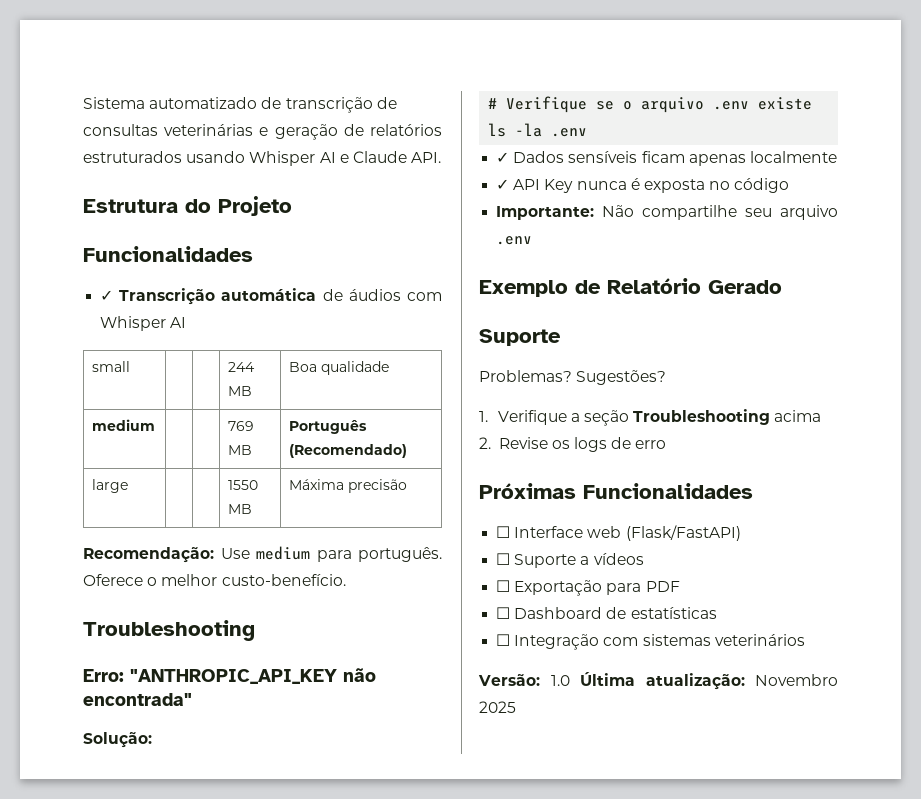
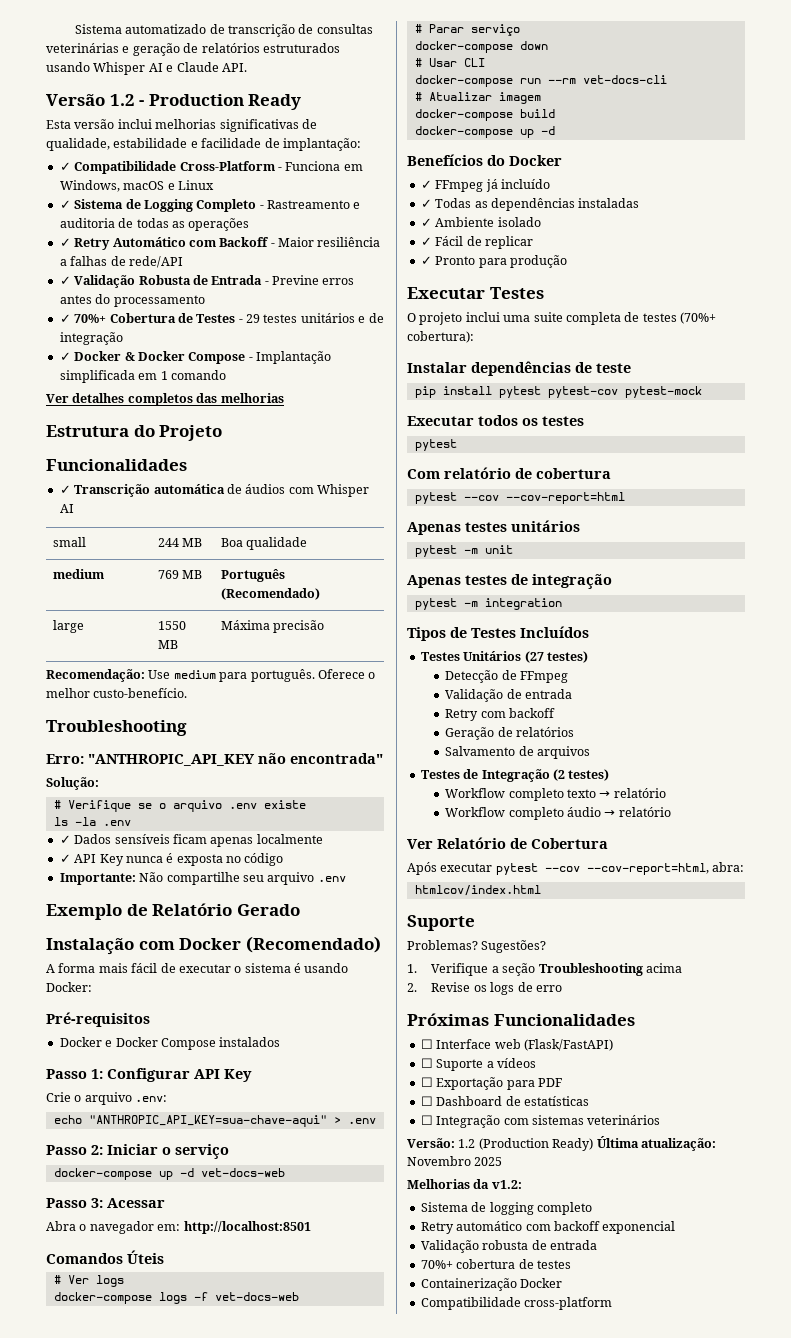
(442, 157) none -> [46,94,302,110] [46,119,317,132] [46,138,361,151] [59,161,363,174] [59,180,214,192] [59,199,361,212] [59,218,250,231] [59,237,381,250] [59,256,183,268] [59,275,355,288] [59,294,205,307] [59,313,384,323] [59,332,123,345] [59,351,331,364] [59,370,226,383] [46,393,284,406] // Versão 1.2 - Production Ready // Esta versão inclui melhorias significativas de qualidade, estabilidade e facilidade de implantação: // ✓ Compatibilidade Cross-Platform - Funciona em Windows, macOS e Linux // ✓ Sistema de Logging Completo - Rastreamento e auditoria de todas as operações // ✓ Retry Automático com Backoff - Maior resiliência a falhas de rede/API // ✓ Validação Robusta de Entrada - Previne erros antes do processamento // ✓ 70%+ Cobertura de Testes - 29 testes unitários e de integração // ✓ Docker & Docker Compose - Implantação simplificada em 1 comando // Ver detalhes completos das melhorias
(782, 287) none -> [46,936,381,955] [46,963,349,973] [46,982,92,992] [46,1012,150,1027] [59,1037,281,1050] [46,1068,252,1082] [46,1092,168,1105] [53,1115,376,1127] [46,1144,229,1159] [53,1168,285,1180] [46,1198,165,1208] [46,1221,311,1234] [46,1250,164,1264] [53,1275,124,1287] [53,1292,299,1304] [414,24,520,36] [414,41,548,53] [414,58,485,67] [414,75,667,87] [414,92,541,104] [414,109,555,121] [414,126,555,138] [407,154,562,166] [420,179,550,192] [420,198,640,211] [420,217,541,227] [420,236,533,249] [420,255,567,268] [407,287,544,299] [407,312,716,325] [407,331,474,343] [407,361,631,376] [414,386,702,398] [407,415,584,426] [414,439,457,451] [407,467,611,479] [414,492,625,504] [407,520,580,535] [414,545,513,557] [407,574,612,589] [414,598,562,610] [407,626,589,641] [420,651,588,663] [445,670,568,683] [445,689,572,702] [445,708,555,721] [445,727,574,740] [445,746,590,759] [420,769,610,782] [445,788,666,801] [445,807,671,820] [407,837,608,849] [407,862,745,875] [414,885,541,896] // Instalação com Docker (Recomendado) // A forma mais fácil de executar o sistema é usando Docker: // Pré-requisitos // Docker e Docker Compose instalados // Passo 1: Configurar API Key // Crie o arquivo .env: // echo "ANTHROPIC_API_KEY=sua-chave-aqui" > .env // Passo 2: Iniciar o serviço // docker-compose up -d vet-docs-web // Passo 3: Acessar // Abra o navegador em: http://localhost:8501 // Comandos Úteis // # Ver logs // docker-compose logs -f vet-docs-web // # Parar serviço // docker-compose down // # Usar CLI // docker-compose run --rm vet-docs-cli // # Atualizar imagem // docker-compose build // docker-compose up -d // Benefícios do Docker // ✓ FFmpeg já incluído // ✓ Todas as dependências instaladas // ✓ Ambiente isolado // ✓ Fácil de replicar // ✓ Pronto para produção // Executar Testes // O projeto inclui uma suite completa de testes (70%+ cobertura): // Instalar dependências de teste // pip install pytest pytest-cov pytest-mock // Executar todos os testes // pytest // Com relatório de cobertura // pytest --cov --cov-report=html // Apenas testes unitários // pytest -m unit // Apenas testes de integração // pytest -m integration // Tipos de Testes Incluídos // Testes Unitários (27 testes) // Detecção de FFmpeg // Validação de entrada // Retry com backoff // Geração de relatórios // Salvamento de arquivos // Testes de Integração (2 testes) // Workflow completo texto → relatório // Workflow completo áudio → relatório // Ver Relatório de Cobertura // Após executar pytest --cov --cov-report=html, abra: // htmlcov/index.html
[550,675,570,686] 1.0 -> [458,1138,594,1151] 1.2 (Production Ready)
(516, 707) none -> [407,1179,522,1189] [420,1202,592,1215] [420,1221,676,1234] [420,1240,597,1253] [420,1259,571,1269] [420,1278,563,1291] [420,1297,613,1310] // Melhorias da v1.2: // Sistema de logging completo // Retry automático com backoff exponencial // Validação robusta de entrada // 70%+ cobertura de testes // Containerização Docker // Compatibilidade cross-platform

